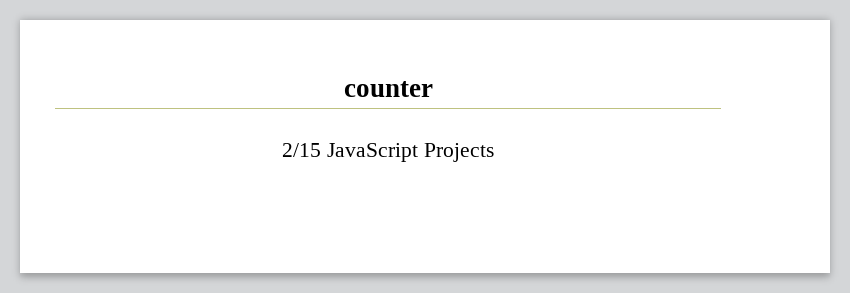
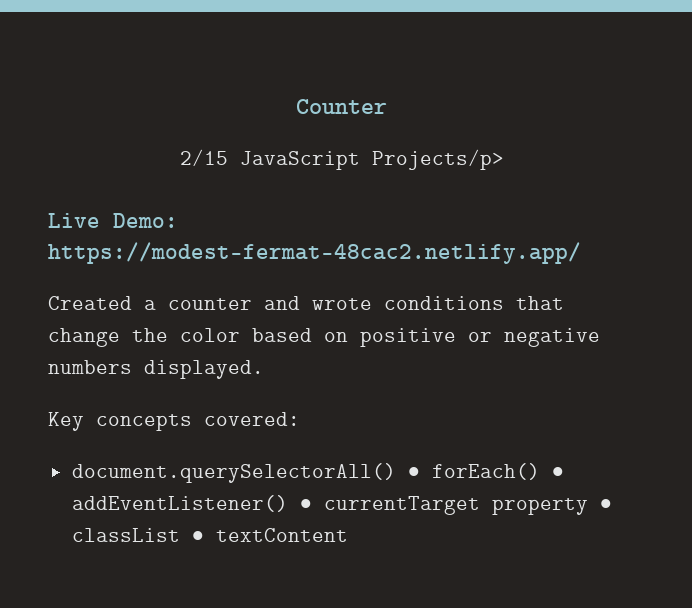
[343,81,433,97] counter -> [296,99,387,114] Counter
[423,143,494,162] Projects -> [371,149,504,170] [48,213,178,228] [48,242,581,264] [48,296,564,310] [48,328,600,347] [48,360,264,379] [48,412,300,431] [71,463,564,483] [71,495,612,515] [71,528,348,542] Projects/p> // Live Demo: https://modest-fermat-48cac2.netlify.app/ // Created a counter and wrote conditions that change the color based on positive or negative numbers displayed. // Key concepts covered: // document.querySelectorAll() • forEach() • addEventListener() • currentTarget property • classList • textContent

